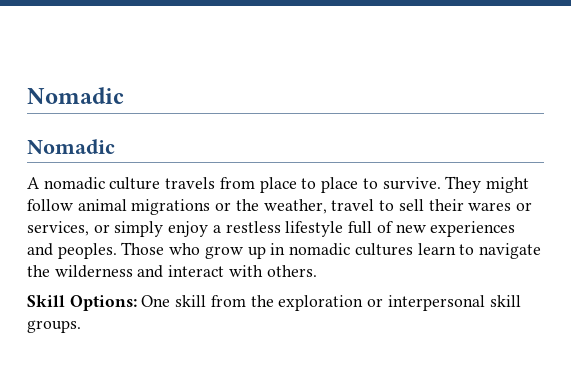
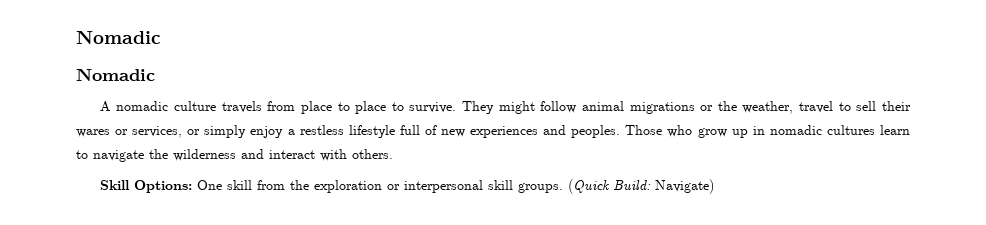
(81, 326) none -> [567,179,714,194] (Quick Build: Navigate)

